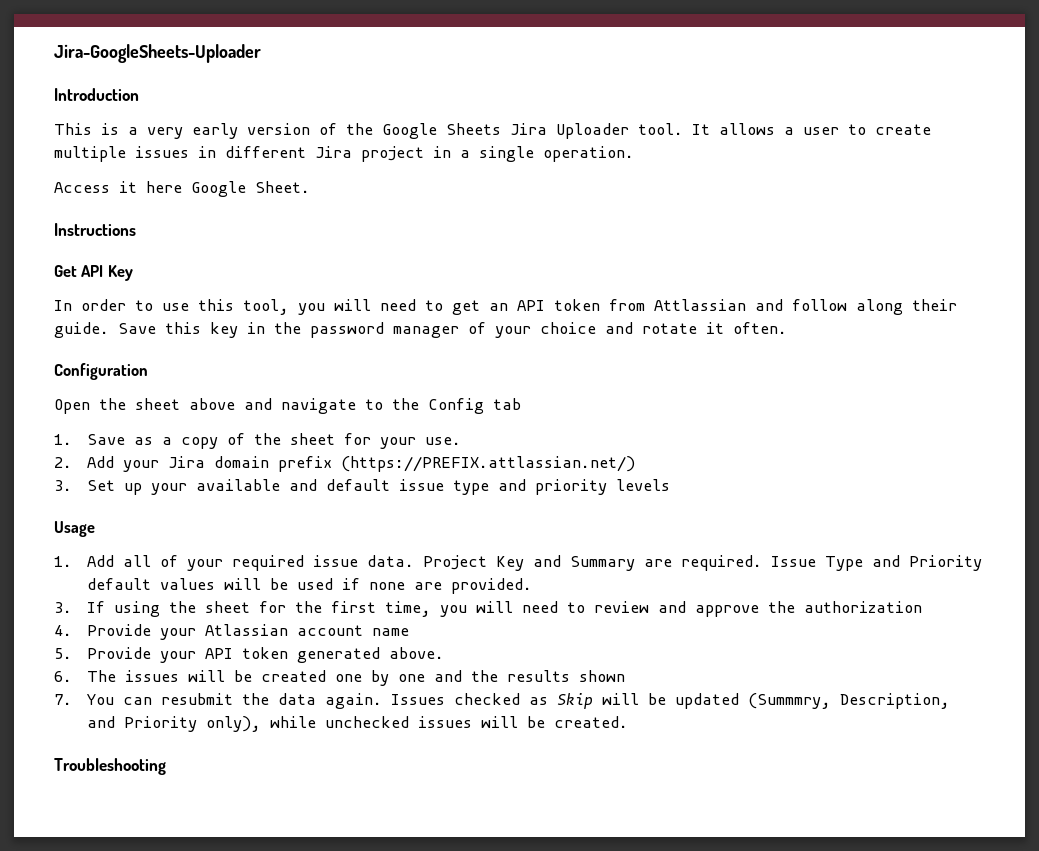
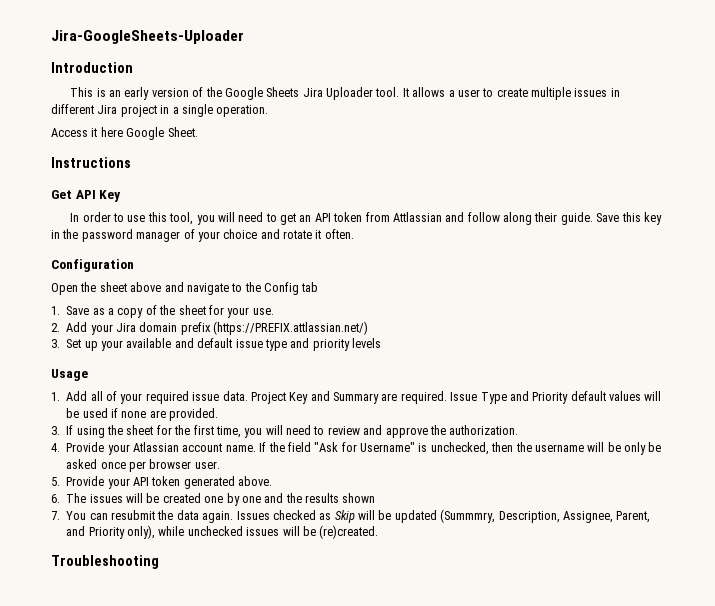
[128,127,183,139] a very -> [109,90,122,97] an
[803,601,922,613] authorization -> [449,425,519,435] authorization.
[371,628,409,636] name -> [225,442,662,455] [66,459,220,472] name. If the field "Ask for Username" is unchecked, then the username will be only be asked once per browser user.
(950, 701) none -> [562,511,651,523] Assignee, Parent,
[553,716,628,728] created. -> [319,525,379,539] (re)created.

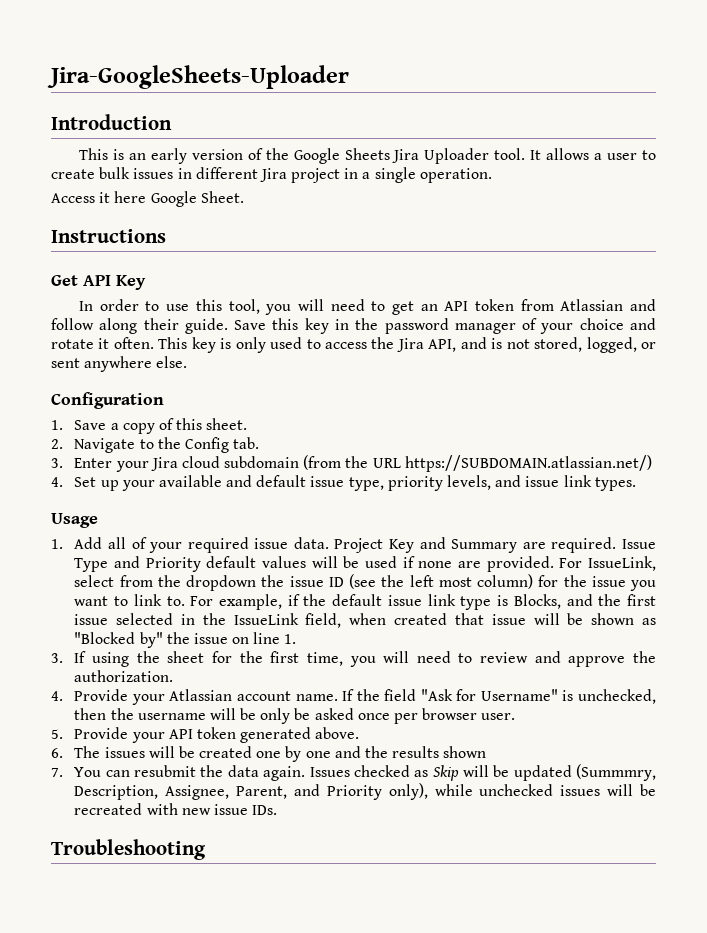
[531,87,572,100] multiple -> [99,167,131,179] bulk
[392,212,442,222] Attlassian -> [560,299,624,311] Atlassian
[51,259,134,272] [51,282,319,295] [51,305,274,318] [51,321,369,335] [51,339,60,348] // Configuration // Open the sheet above and navigate to the Config tab // 1. Save as a copy of the sheet for your use. // 2. Add your Jira domain prefix (https://PREFIX.attlassian.net/) // 3. -> [158,337,657,353] [51,356,188,372] [51,392,164,409] [51,418,248,434] [51,437,260,453] [51,455,652,472] [51,477,63,487] This key is only used to access the Jira API, and is not stored, logged, or sent anywhere else. // Configuration // 1. Save a copy of this sheet. // 2. Navigate to the Config tab. // 3. Enter your Jira cloud subdomain (from the URL https://SUBDOMAIN.atlassian.net/) // 4.
[264,338,381,351] type and priority levels -> [348,475,636,491] type, priority levels, and issue link types.
(219, 414) none -> [559,556,657,571] [74,574,656,591] [74,594,656,610] [74,613,657,628] [74,632,297,648] For IssueLink, select from the dropdown the issue ID (see the left most column) for the issue you want to link to. For example, if the default issue link type is Blocks, and the first issue selected in the IssueLink field, when created that issue will be shown as "Blocked by" the issue on line 1.
[319,525,379,539] (re)created. -> [74,803,278,815] recreated with new issue IDs.

